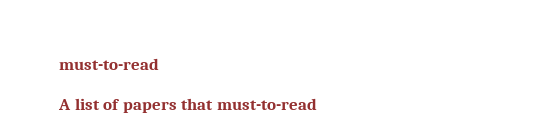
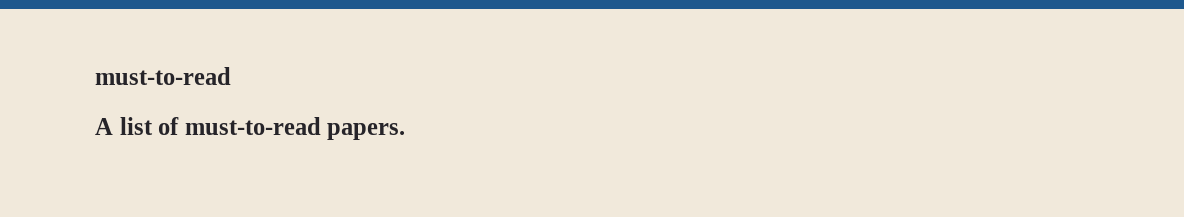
[122,98,317,113] papers that must-to-read -> [184,117,406,140] must-to-read papers.

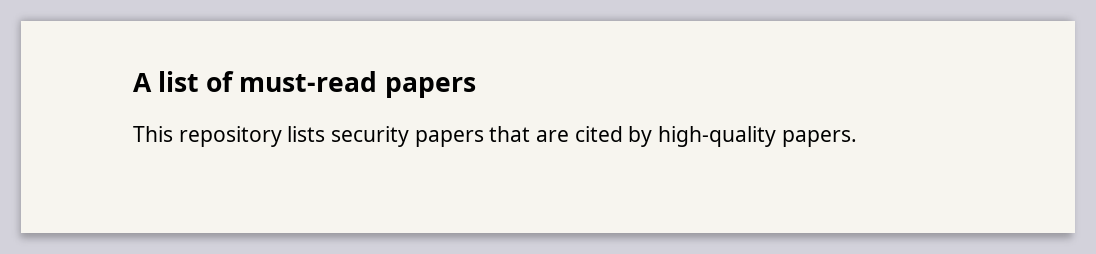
[95,67,231,85] must-to-read // -> (133, 82) none
[184,117,321,135] must-to-read -> [239,71,476,98] [133,126,777,147] must-read papers // This repository lists security papers that are cited by high-quality

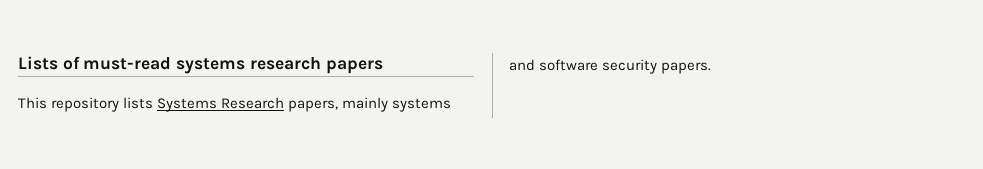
[133,71,378,92] A list of must-read -> [18,56,321,74] Lists of must-read systems research
[331,126,777,147] security papers that are cited by high-quality -> [157,97,452,112] [509,59,658,74] Systems Research papers, mainly systems and software security

